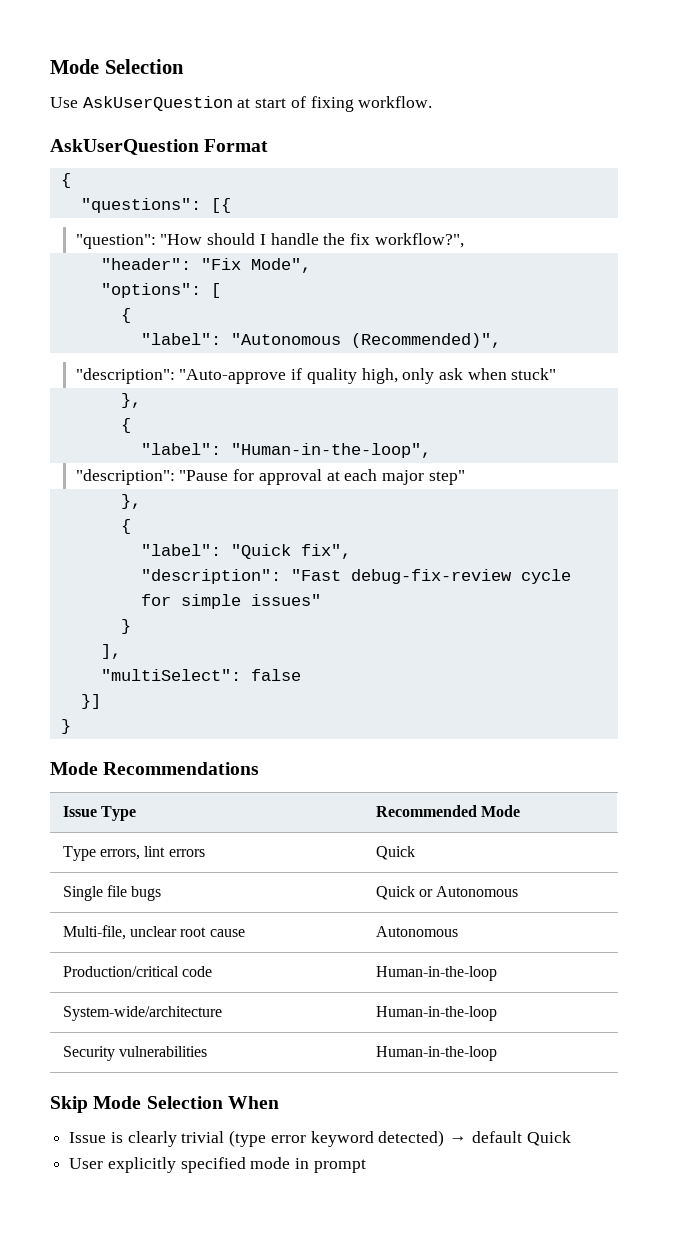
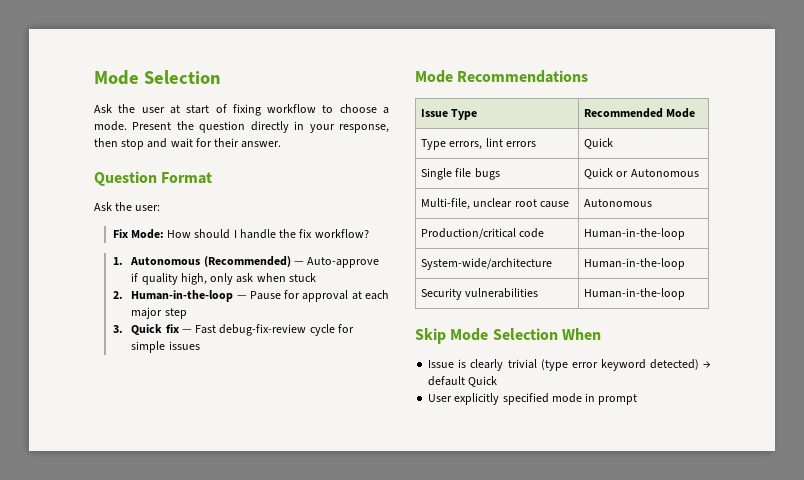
[50,96,233,111] Use AskUserQuestion -> [94,104,165,113] Ask the user
[358,96,433,108] [50,139,269,155] [60,173,71,188] [80,198,231,213] [75,234,203,249] workflow. // AskUserQuestion Format // { // "questions": [{ // "question": "How -> [267,104,390,114] [94,121,389,133] [94,138,282,150] [94,171,213,186] [94,202,161,211] [112,229,192,239] workflow to choose a mode. Present the question directly in your response, then stop and wait for their answer. // Question Format // Ask the user: // Fix Mode: How
[374,233,464,248] [100,258,311,273] [100,283,221,298] [120,308,131,323] [140,333,501,348] [75,368,287,384] workflow?", // "header": "Fix Mode", // "options": [ // { // "label": "Autonomous (Recommended)", // "description": "Auto-approve -> [314,229,369,238] [112,256,380,268] workflow? // 1. Autonomous (Recommended) — Auto-approve
[511,368,557,380] [120,393,141,408] [120,418,131,433] [140,443,431,458] [75,469,229,485] stuck" // }, // { // "label": "Human-in-the-loop", // "description": "Pause -> [288,273,316,282] [112,290,281,302] stuck // 2. Human-in-the-loop — Pause
[428,470,465,485] [120,494,141,509] [120,519,131,534] [140,544,351,559] [140,569,571,584] [140,594,321,609] [120,619,131,634] [100,644,121,659] [100,669,301,681] [80,694,101,709] [60,719,71,734] step" // }, // { // "label": "Quick fix", // "description": "Fast debug-fix-review cycle for simple issues" // } // ], // "multiSelect": false // }] // } -> [164,308,187,319] [112,324,354,336] [131,341,200,353] step // 3. Quick fix — Fast debug-fix-review cycle for simple issues

